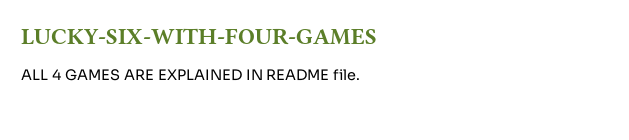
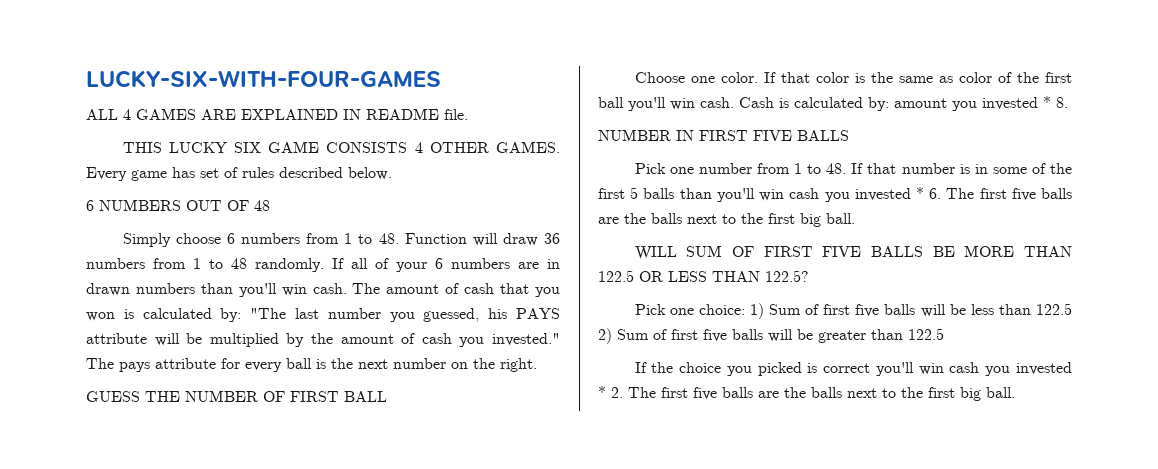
(361, 75) none -> [122,141,561,153] [86,167,392,181] [86,199,270,211] [122,233,561,247] [86,258,560,272] [86,283,561,297] [86,308,561,322] [86,333,560,347] [86,358,537,372] [86,390,387,402] [634,72,1072,83] [598,96,1068,111] [598,129,849,141] [634,163,1073,174] [598,187,1072,202] [598,213,855,227] [634,245,1072,260] [598,270,809,282] [634,303,1072,319] [598,328,944,344] [634,362,1072,376] [598,386,1015,401] // THIS LUCKY SIX GAME CONSISTS 4 OTHER GAMES. Every game has set of rules described below. // 6 NUMBERS OUT OF 48 // Simply choose 6 numbers from 1 to 48. Function will draw 36 numbers from 1 to 48 randomly. If all of your 6 numbers are in drawn numbers than you'll win cash. The amount of cash that you won is calculated by: "The last number you guessed, his PAYS attribute will be multiplied by the amount of cash you invested." The pays attribute for every ball is the next number on the right. // GUESS THE NUMBER OF FIRST BALL // Choose one color. If that color is the same as color of the first ball you'll win cash. Cash is calculated by: amount you invested * 8. // NUMBER IN FIRST FIVE BALLS // Pick one number from 1 to 48. If that number is in some of the first 5 balls than you'll win cash you invested * 6. The first five balls are the balls next to the first big ball. // WILL SUM OF FIRST FIVE BALLS BE MORE THAN 122.5 OR LESS THAN 122.5? // Pick one choice: 1) Sum of first five balls will be less than 122.5 2) Sum of first five balls will be greater than 122.5 // If the choice you picked is correct you'll win cash you invested * 2. The first five balls are the balls next to the first big ball.

